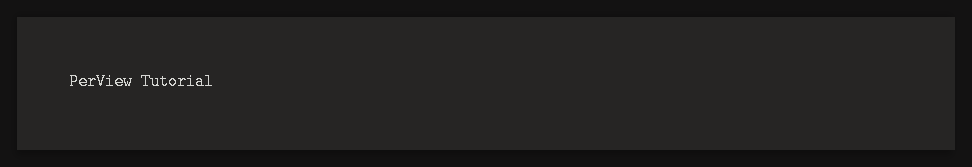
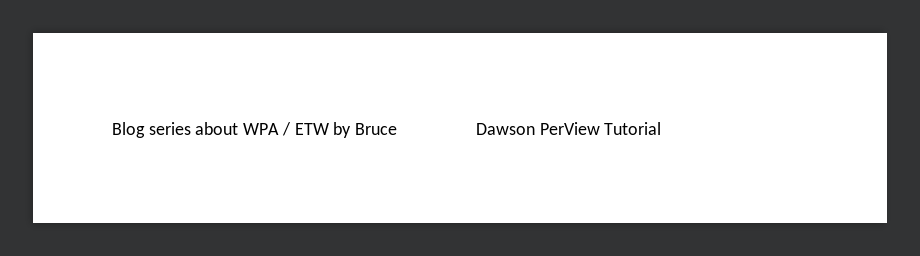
(69, 81) none -> [112,122,535,138] Blog series about WPA / ETW by Bruce Dawson

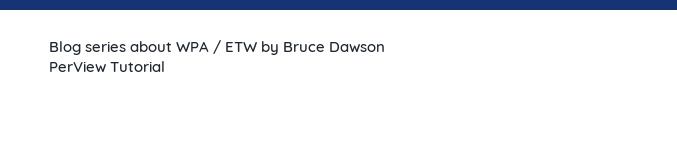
(535, 129) none -> (386, 47) //

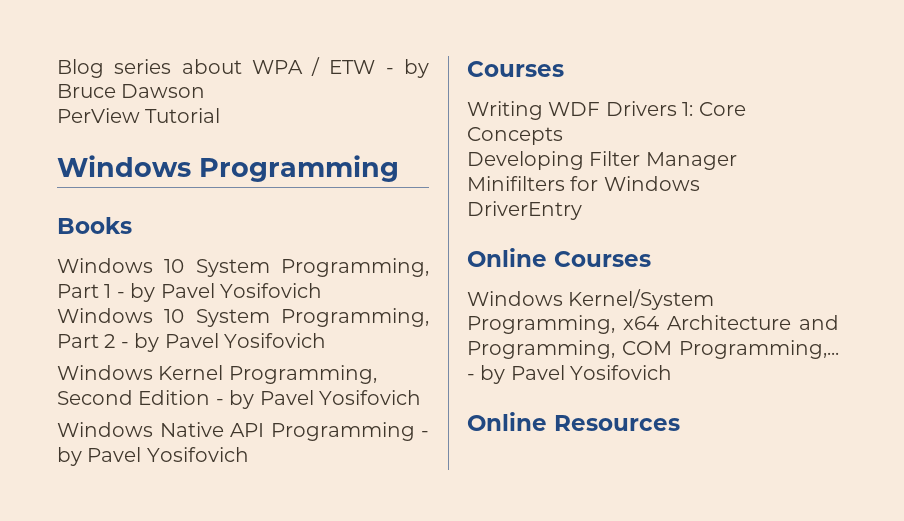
(258, 47) none -> [385,68,394,74] -
(166, 66) none -> [57,155,399,182] [57,217,132,234] [57,258,429,277] [57,283,322,302] [57,308,429,327] [57,333,326,352] [57,365,377,384] [57,390,421,409] [57,422,429,441] [57,447,249,466] [467,61,564,77] [467,101,746,120] [467,127,563,145] [467,151,737,170] [467,176,700,191] [467,201,582,220] [467,248,651,267] [467,289,715,310] [467,315,839,334] [467,340,839,359] [467,365,673,384] [467,412,680,431] // Windows Programming // Books // Windows 10 System Programming, Part 1 - by Pavel Yosifovich // Windows 10 System Programming, Part 2 - by Pavel Yosifovich // Windows Kernel Programming, Second Edition - by Pavel Yosifovich // Windows Native API Programming - by Pavel Yosifovich // Courses // Writing WDF Drivers 1: Core Concepts // Developing Filter Manager Minifilters for Windows // DriverEntry // Online Courses // Windows Kernel/System Programming, x64 Architecture and Programming, COM Programming,... - by Pavel Yosifovich // Online Resources

